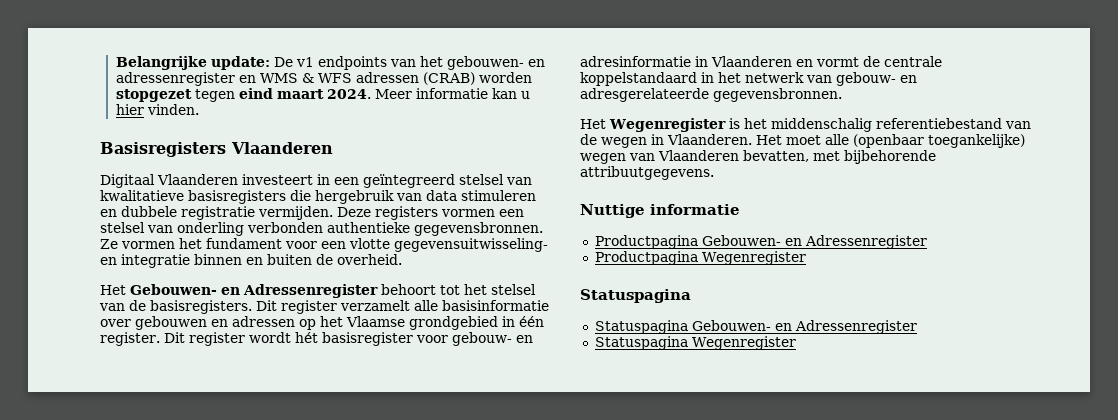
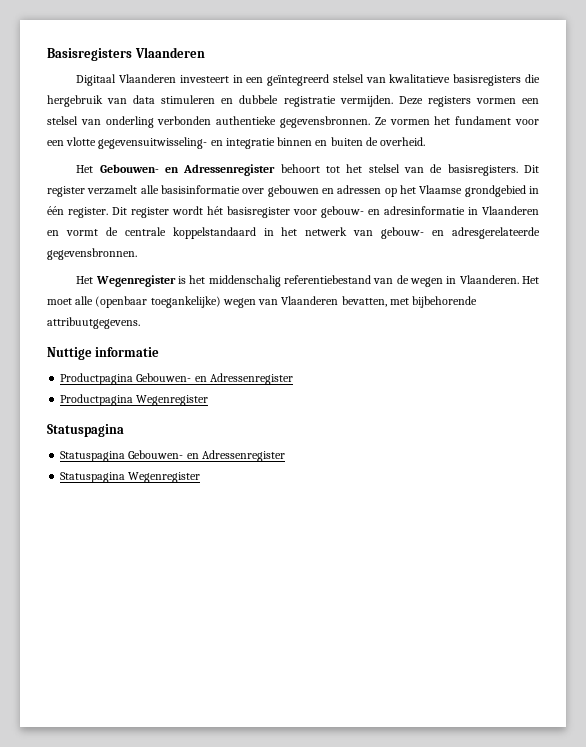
[115,56,545,70] [115,72,532,86] [115,88,530,102] [115,104,199,115] Belangrijke update: De v1 endpoints van het gebouwen- en adressenregister en WMS & WFS adressen (CRAB) worden stopgezet tegen eind maart 2024. Meer informatie kan u hier vinden. // -> (47, 54) none

